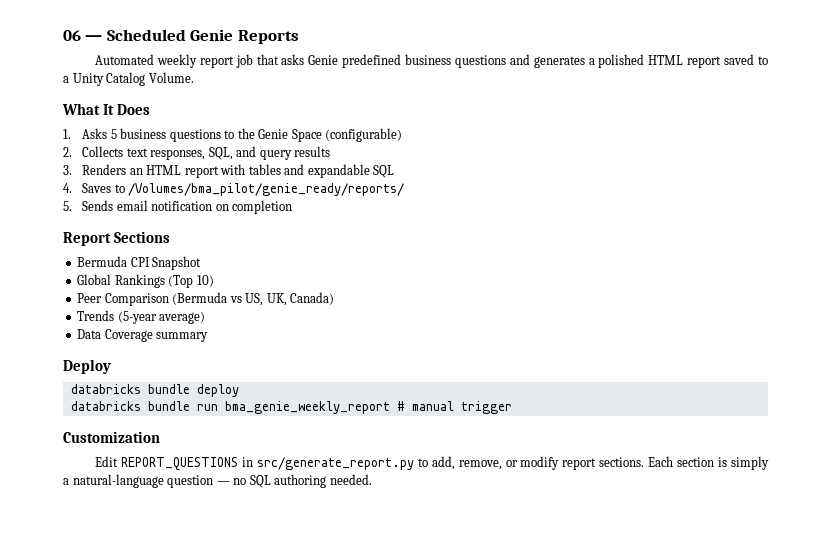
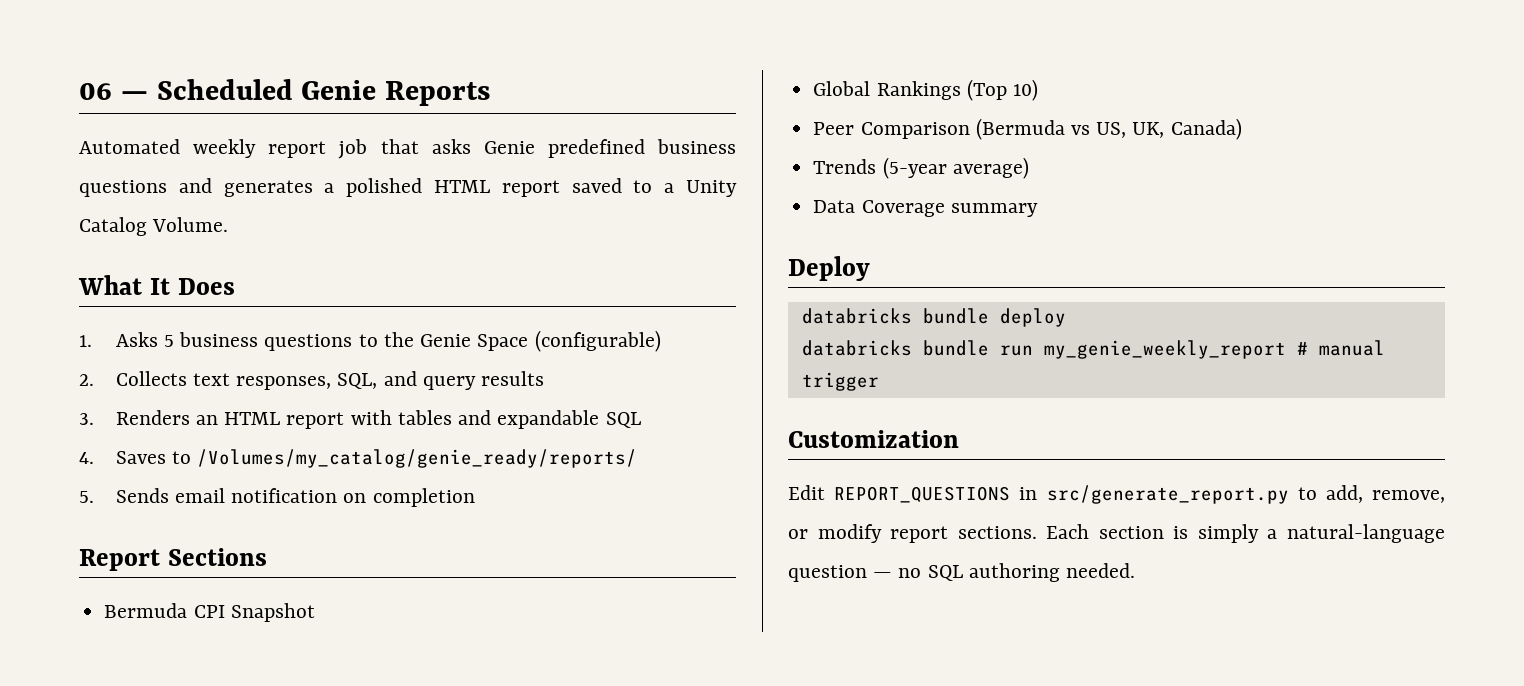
[128,183,405,196] /Volumes/bma_pilot/genie_ready/reports/ -> [197,449,638,468] /Volumes/my_catalog/genie_ready/reports/
[224,401,390,414] bma_genie_weekly_report -> [1043,340,1286,359] my_genie_weekly_report

